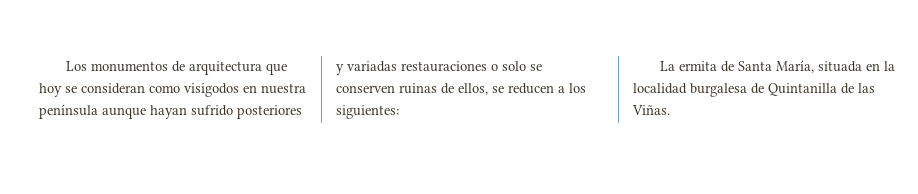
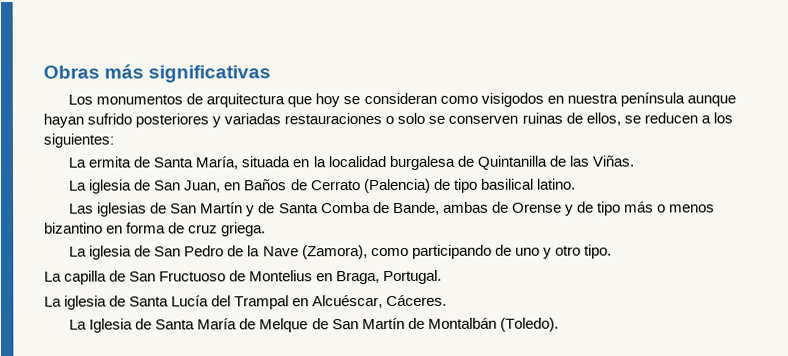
(66, 66) none -> [43,64,272,83] Obras más significativas //
(670, 110) none -> [69,178,576,194] [69,201,716,217] [44,222,267,237] [69,244,612,260] [44,269,443,285] [44,294,448,310] [69,317,559,333] // La iglesia de San Juan, en Baños de Cerrato (Palencia) de tipo basilical latino. // Las iglesias de San Martín y de Santa Comba de Bande, ambas de Orense y de tipo más o menos bizantino en forma de cruz griega. // La iglesia de San Pedro de la Nave (Zamora), como participando de uno y otro tipo. // La capilla de San Fructuoso de Montelius en Braga, Portugal. // La iglesia de Santa Lucía del Trampal en Alcuéscar, Cáceres. // La Iglesia de Santa María de Melque de San Martín de Montalbán (Toledo).

